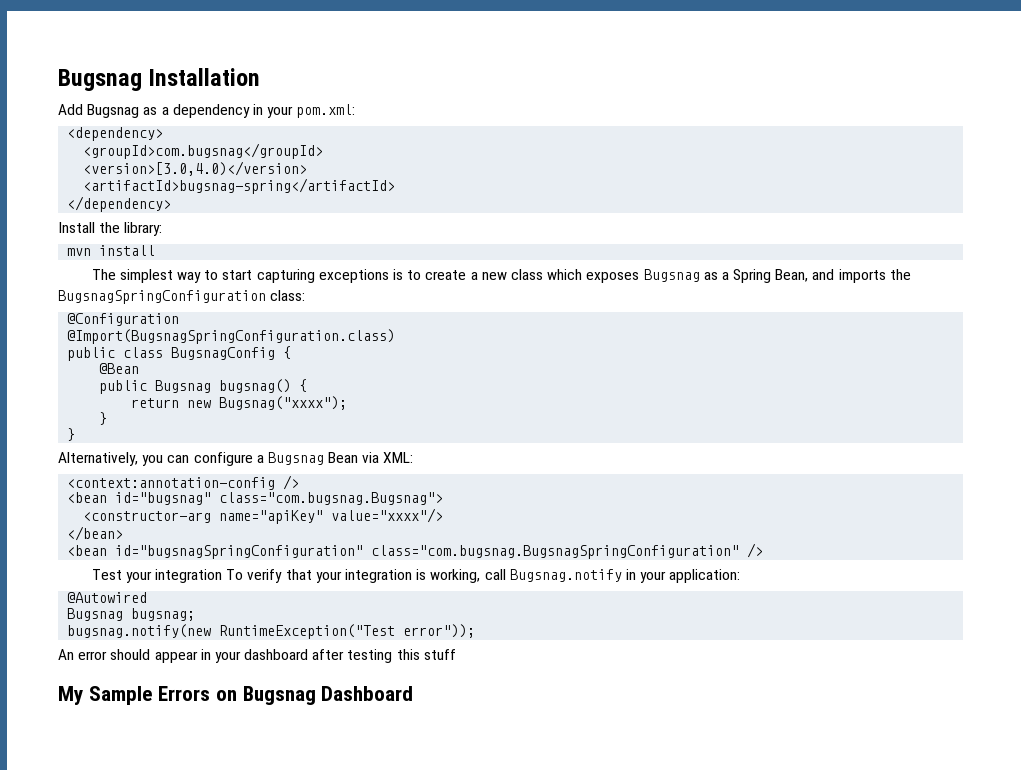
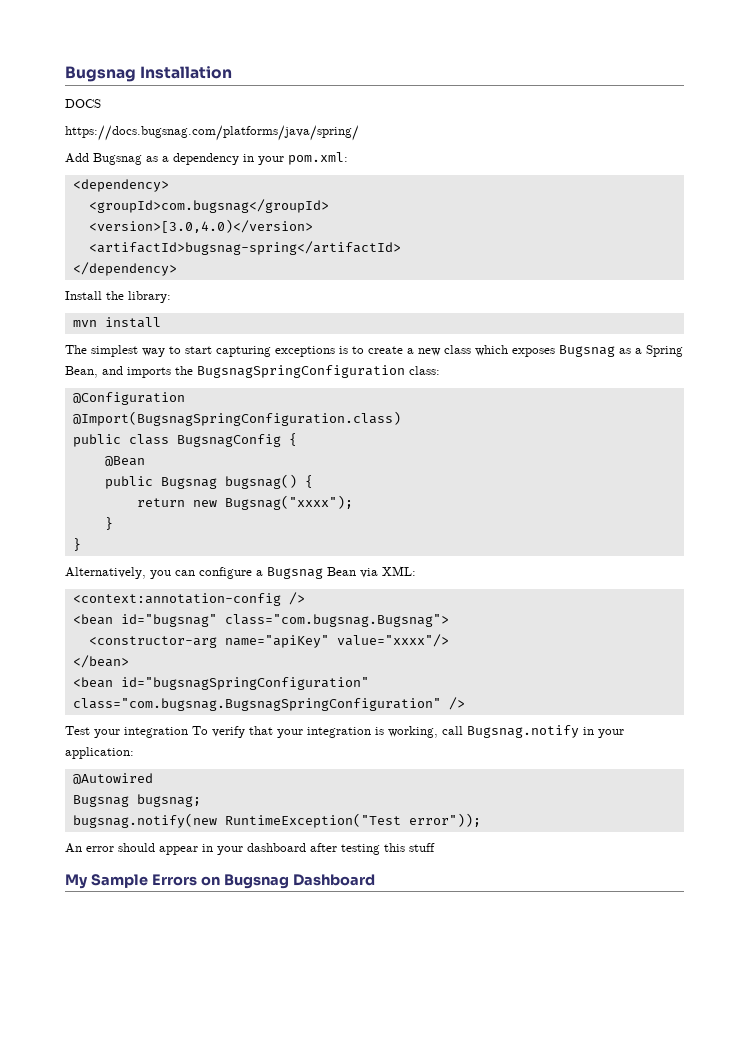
(261, 77) none -> [65,99,101,108] [65,125,359,141] // DOCS // https://docs.bugsnag.com/platforms/java/spring/

